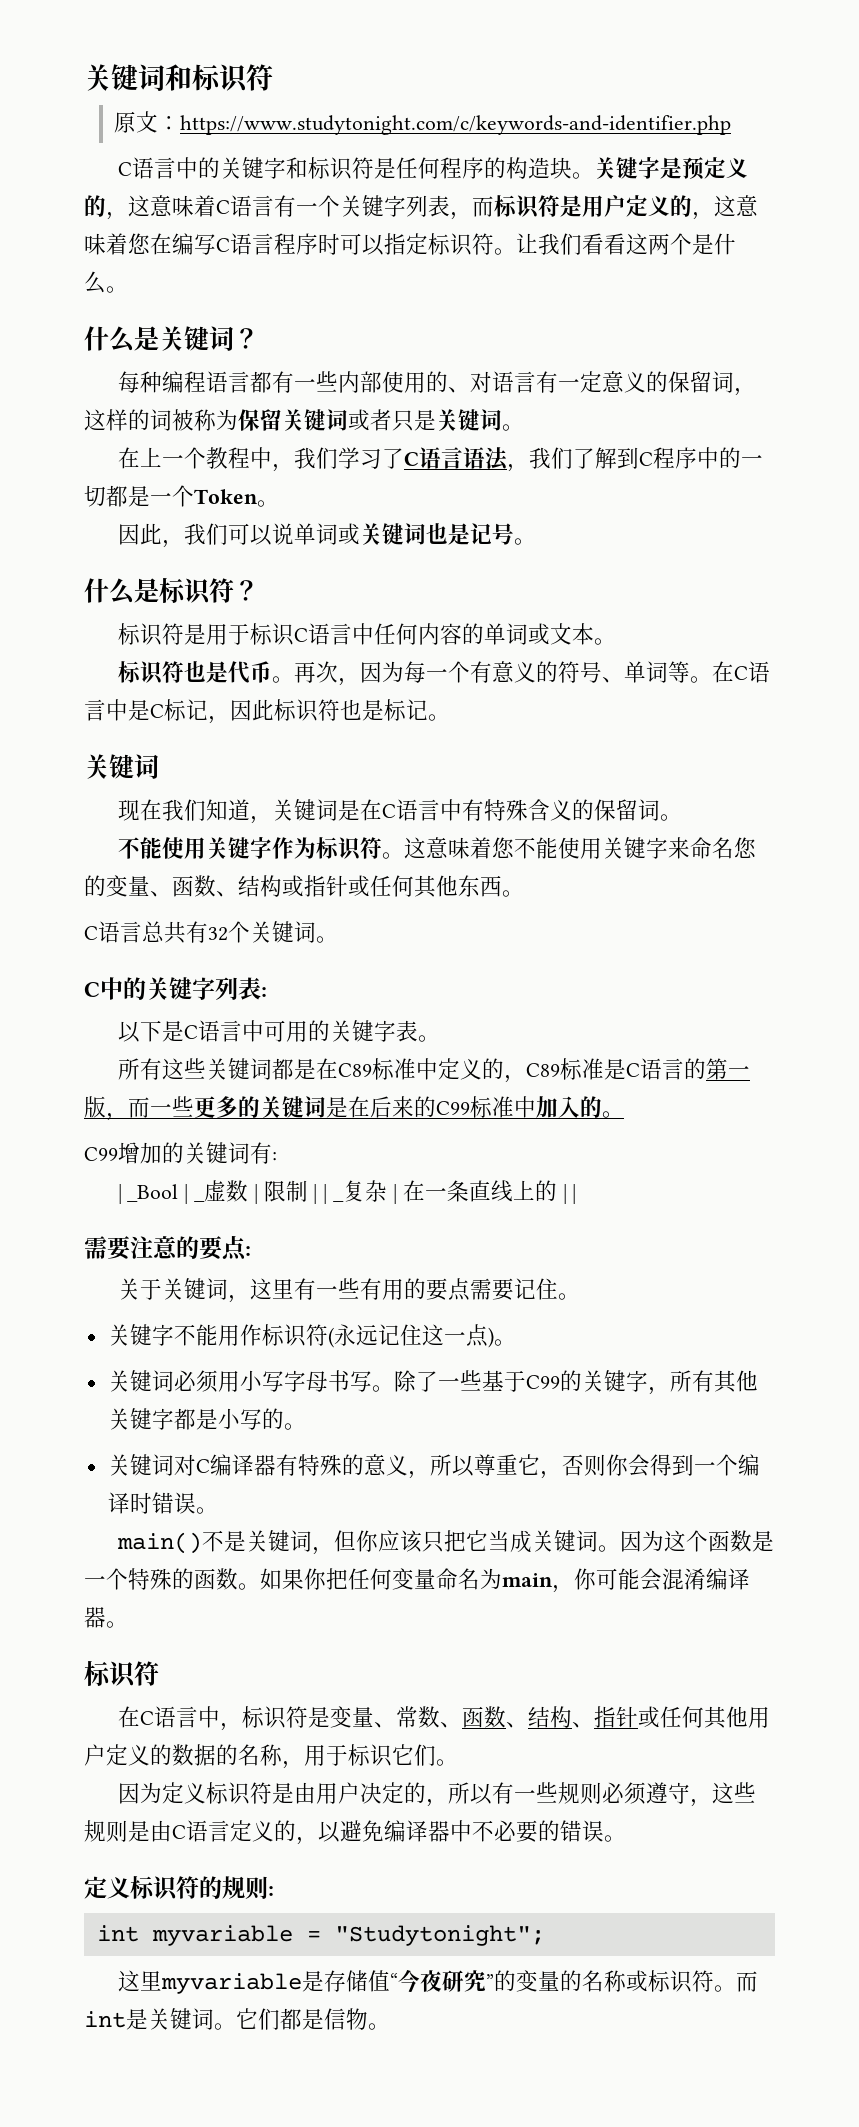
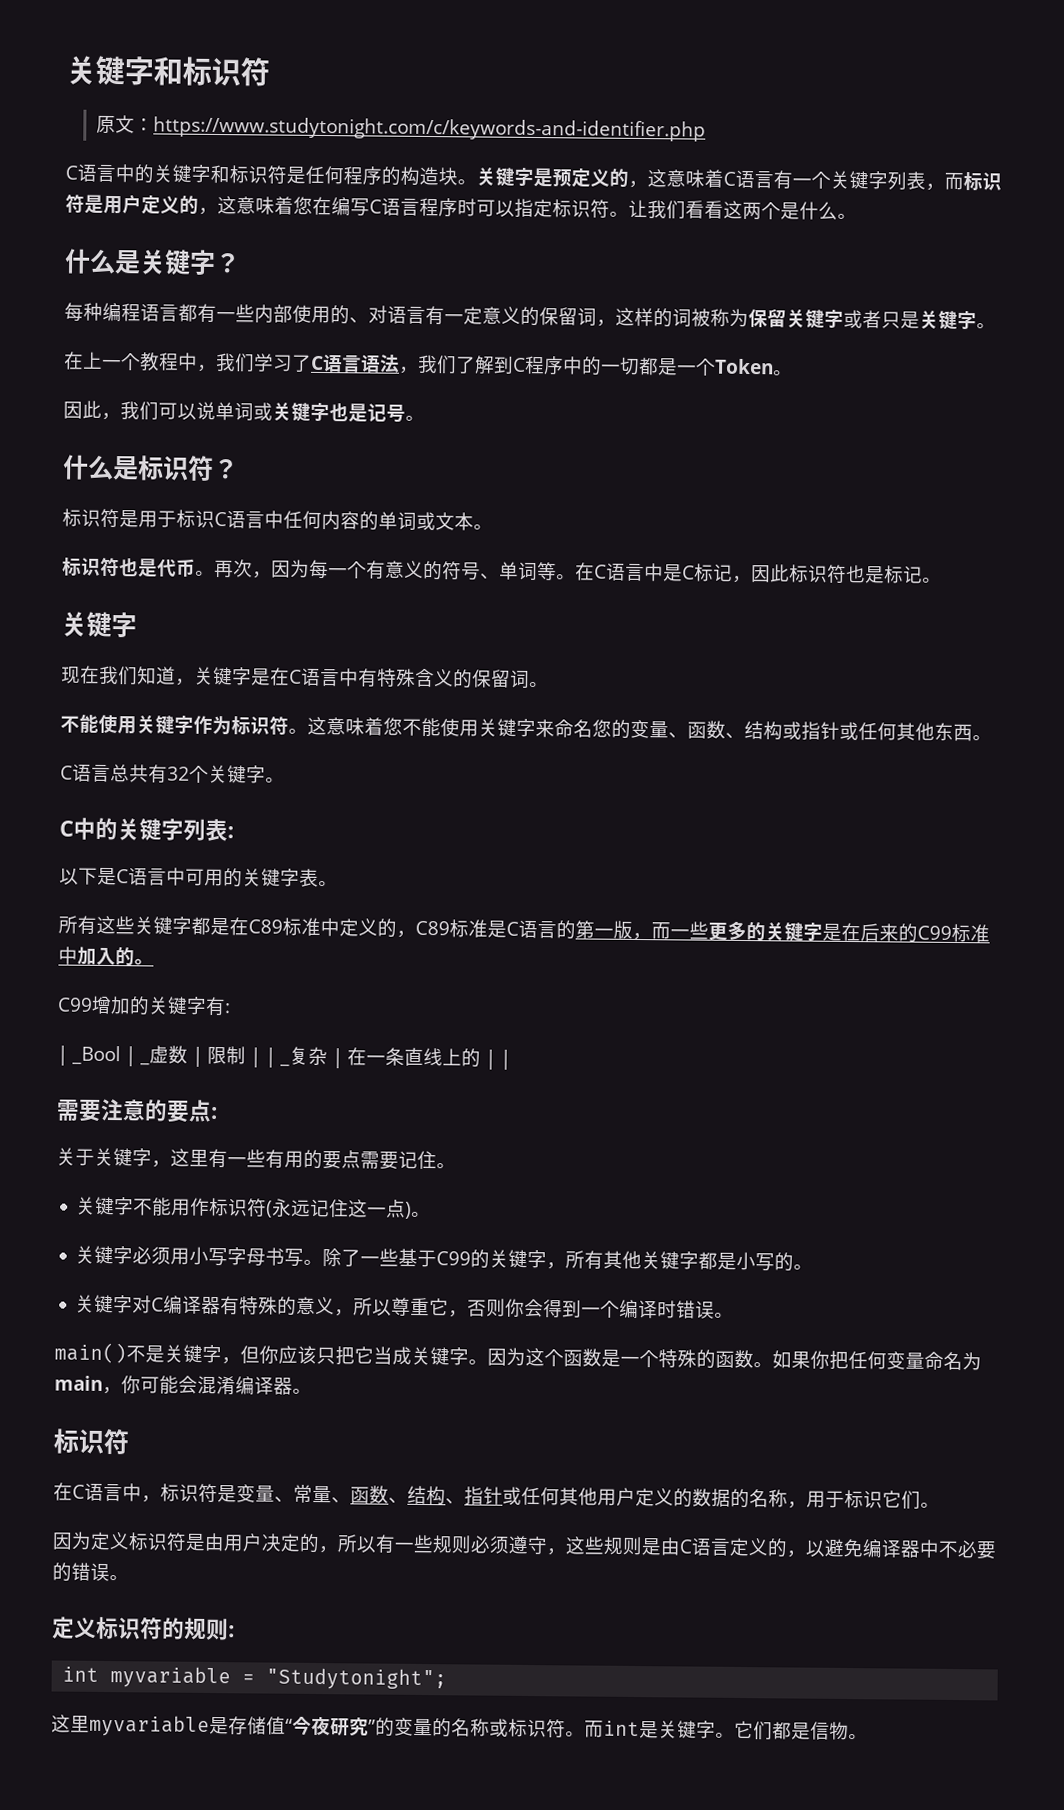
[84,64,165,91] 关键词 -> [66,55,154,86] 关键字
[209,326,234,351] 词 -> [189,249,216,275] 字
[326,409,348,431] 词 -> [824,309,844,328] 字
[480,409,502,431] 词 -> [957,310,977,330] 字
[403,523,426,545] 词 -> [310,402,330,422] 字
[134,754,159,779] 词 -> [111,612,137,638] 字
[315,799,338,821] 词 -> [232,667,252,686] 字
[294,921,316,943] 词 -> [246,765,266,784] 字
[249,1058,272,1080] 词 -> [172,916,192,935] 字
[304,1096,326,1118] 词 -> [803,922,823,941] 字
[228,1142,250,1164] 词 -> [186,996,207,1015] 字
[205,1278,228,1300] 词 -> [132,1148,152,1167] 字
[151,1370,174,1392] 词 -> [113,1246,134,1265] 字
[151,1454,174,1476] 词 -> [113,1295,134,1314] 字
[289,1530,312,1552] 词 -> [202,1344,222,1364] 字
[575,1530,598,1552] 词 -> [449,1347,469,1366] 字
[417,1706,440,1728] 数 -> [312,1485,332,1504] 量
[192,2008,214,2030] 词 -> [696,1720,716,1739] 字

